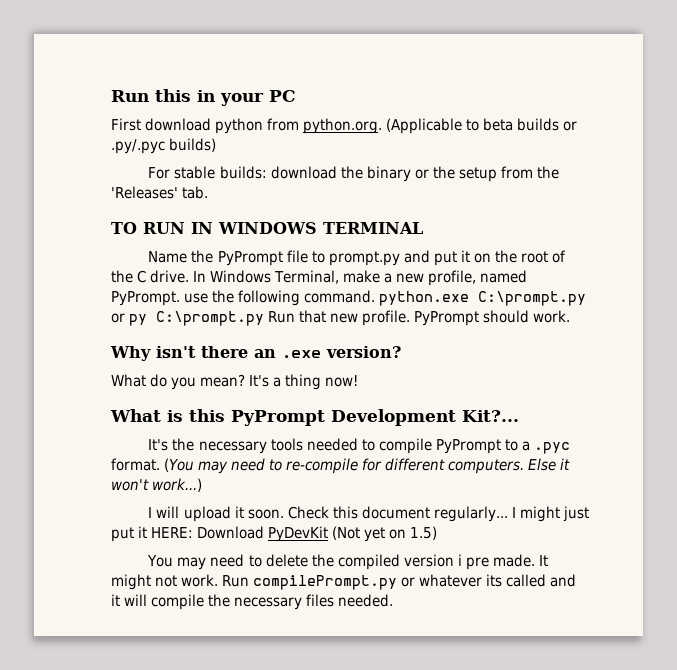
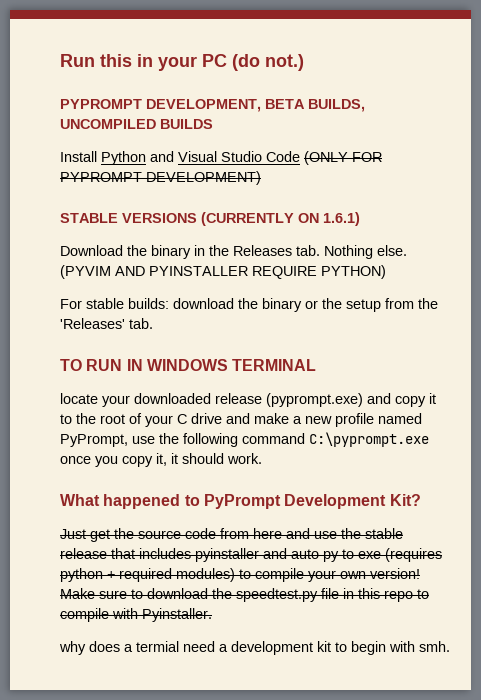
[111,118,578,134] [111,138,217,154] // First download python from python.org. (Applicable to beta builds or .py/.pyc builds) -> [232,54,304,71] [60,99,365,112] [60,119,213,129] [60,151,382,165] [60,171,261,185] [60,212,360,226] [60,245,407,259] [60,265,386,279] (do not.) // PYPROMPT DEVELOPMENT, BETA BUILDS, UNCOMPILED BUILDS // Install Python and Visual Studio Code (ONLY FOR PYPROMPT DEVELOPMENT) // STABLE VERSIONS (CURRENTLY ON 1.6.1) // Download the binary in the Releases tab. Nothing else. (PYVIM AND PYINSTALLER REQUIRE PYTHON)
[148,250,567,266] [111,270,528,286] [111,290,587,306] [111,310,571,326] [110,346,401,361] [111,374,359,390] [110,409,519,426] [148,438,570,454] [111,458,571,474] [111,478,203,492] [148,506,589,522] [111,526,438,542] [147,554,548,570] [111,574,577,590] [111,594,394,610] Name the PyPrompt file to prompt.py and put it on the root of the C drive. In Windows Terminal, make a new profile, named PyPrompt. use the following command. python.exe C:\prompt.py or py C:\prompt.py Run that new profile. PyPrompt should work. // Why isn't there an .exe version? // What do you mean? It's a thing now! // What is this PyPrompt Development Kit?... // It's the necessary tools needed to compile PyPrompt to a .pyc format. (You may need to re-compile for different computers. Else it won't work...) // I will upload it soon. Check this document regularly... I might just put it HERE: Download PyDevKit (Not yet on 1.5) // You may need to delete the compiled version i pre made. It might not work. Run compilePrompt.py or whatever its called and it will compile the necessary files needed. -> [60,393,436,407] [60,413,422,427] [60,432,429,447] [60,453,262,467] [60,494,421,509] [60,528,403,542] [60,548,442,562] [60,568,420,582] [60,588,429,602] [60,608,212,622] [59,641,450,655] locate your downloaded release (pyprompt.exe) and copy it to the root of your C drive and make a new profile named PyPrompt, use the following command C:\pyprompt.exe once you copy it, it should work. // What happened to PyPrompt Development Kit? // Just get the source code from here and use the stable release that includes pyinstaller and auto py to exe (requires python + required modules) to compile your own version! Make sure to download the speedtest.py file in this repo to compile with Pyinstaller. // why does a termial need a development kit to begin with smh.

